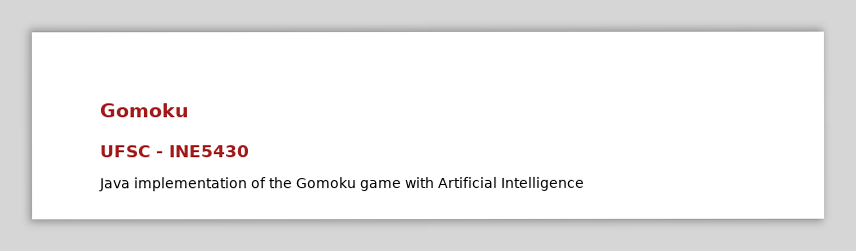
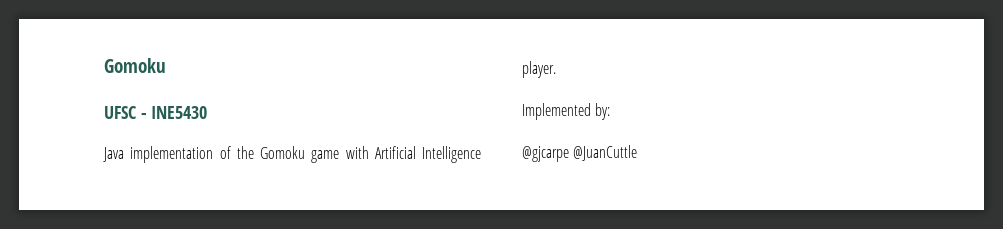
(585, 183) none -> [522,61,556,78] [522,103,611,120] [522,145,638,162] player. // Implemented by: // @gjcarpe @JuanCuttle

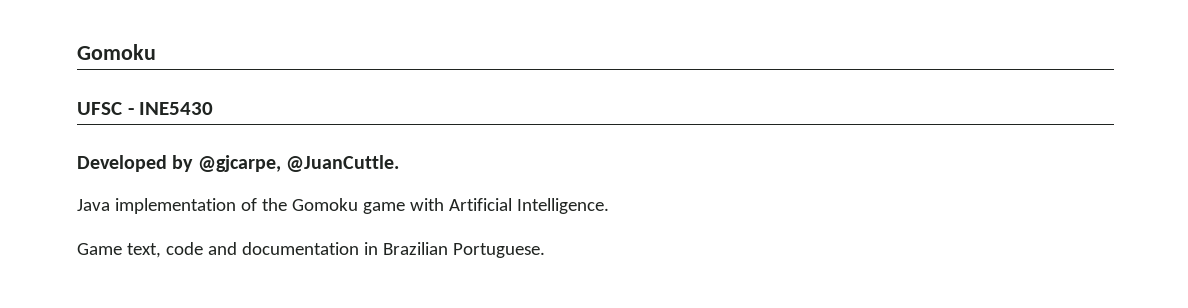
(208, 112) none -> [77,155,399,172] // Developed by @gjcarpe, @JuanCuttle.
[422,146,481,163] [522,61,556,78] [522,103,611,120] [522,145,638,162] Intelligence player. // Implemented by: // @gjcarpe @JuanCuttle -> [516,198,609,214] [77,242,545,258] Intelligence. // Game text, code and documentation in Brazilian Portuguese.

